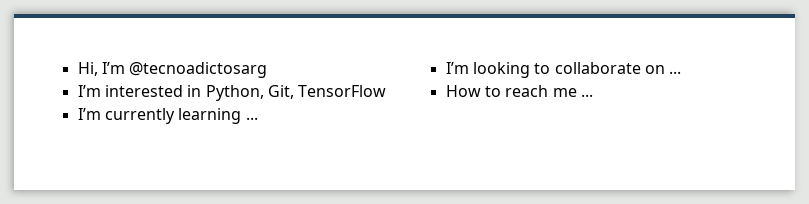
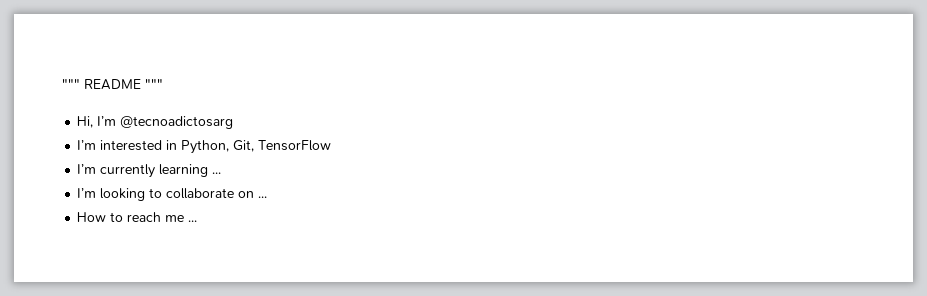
(77, 69) none -> [62,79,163,90] """ README """ //

